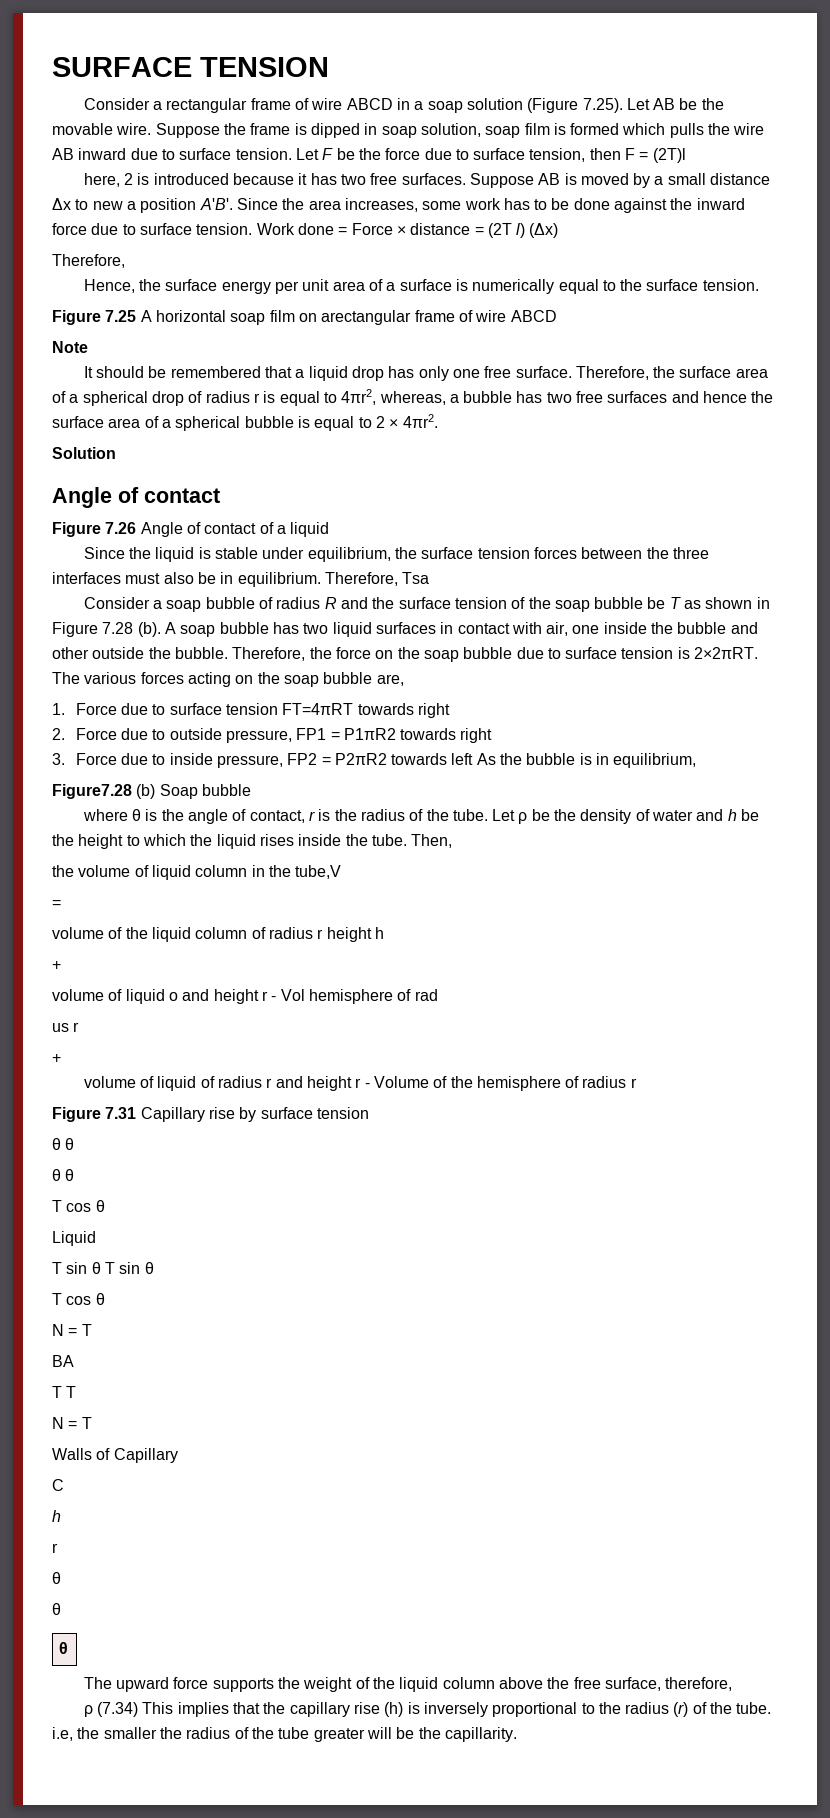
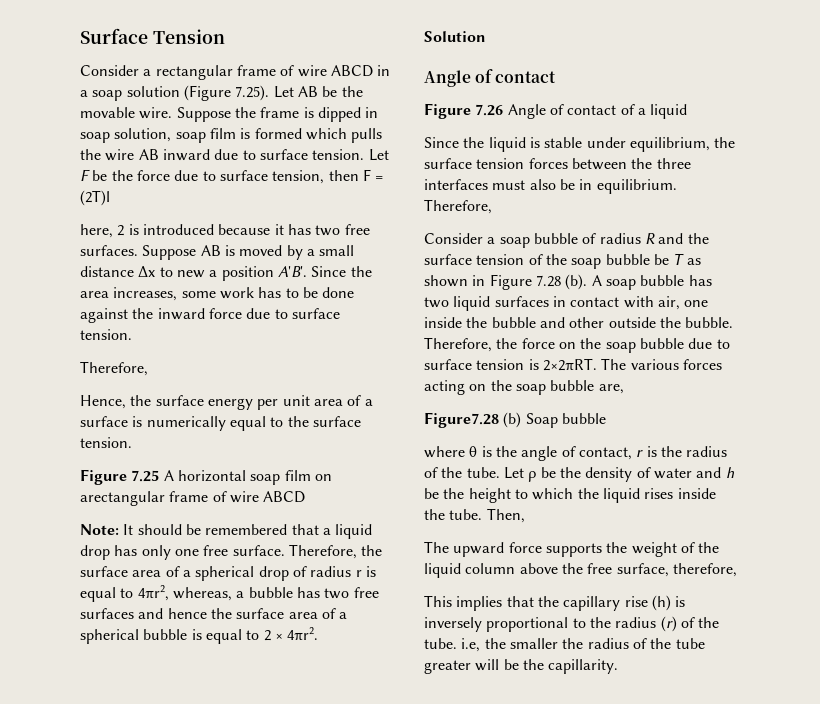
[52,57,329,77] SURFACE TENSION -> [80,28,225,44] Surface Tension
[256,223,559,238] Work done = Force × distance = (2T l) (Δx) -> (132, 334) none
[52,341,88,353] Note // -> [80,524,119,535] Note:
[402,572,430,584] Tsa -> (492, 206) none
[52,703,450,718] [52,728,493,743] [52,753,697,768] // 1. Force due to surface tension FT=4πRT towards right // 2. Force due to outside pressure, FP1 = P1πR2 towards right // 3. Force due to inside pressure, FP2 = P2πR2 towards left As the bubble is in equilibrium, -> (624, 389) none
[52,865,342,880] [52,900,61,908] [52,927,384,942] [52,961,61,970] [52,989,438,1004] [52,1022,80,1032] [52,1054,61,1063] [83,1076,637,1091] [52,1107,369,1122] [52,1138,75,1150] [52,1169,75,1181] [52,1200,105,1212] [52,1231,96,1246] [52,1262,154,1274] [52,1293,105,1305] [52,1324,92,1336] [52,1355,74,1367] [52,1386,77,1398] [52,1417,92,1429] [52,1448,178,1463] [52,1479,64,1491] [52,1510,61,1522] [52,1543,58,1553] [52,1572,61,1584] [52,1603,61,1615] [59,1642,69,1654] // the volume of liquid column in the tube,V // = // volume of the liquid column of radius r height h // + // volume of liquid o and height r - Vol hemisphere of rad // us r // + // volume of liquid of radius r and height r - Volume of the hemisphere of radius r // Figure 7.31 Capillary rise by surface tension // θ θ // θ θ // T cos θ // Liquid // T sin θ T sin θ // T cos θ // N = T // BA // T T // N = T // Walls of Capillary // C // h // r // θ // θ // θ -> (525, 515) none
[83,1702,139,1717] ρ (7.34) -> (737, 570) none

